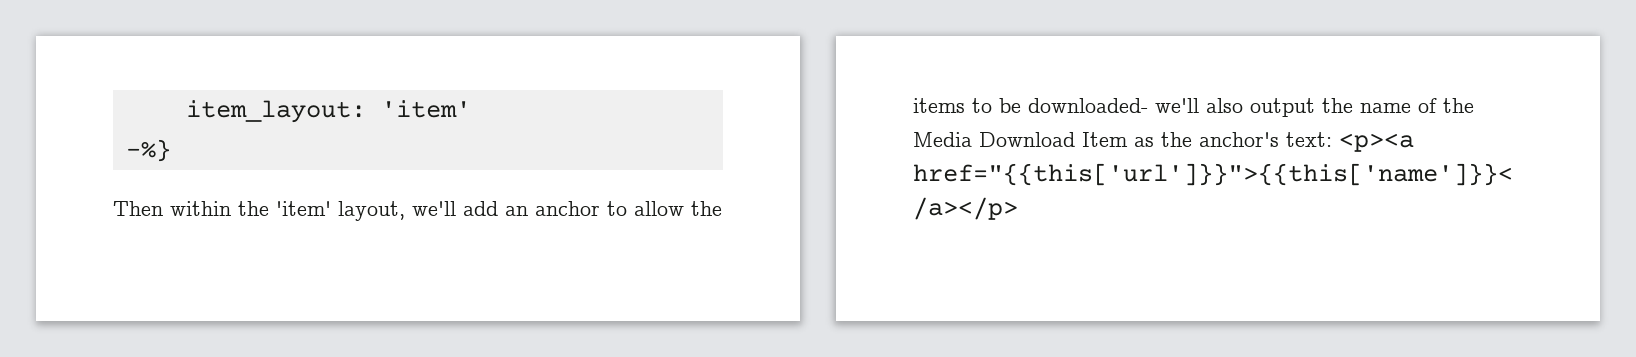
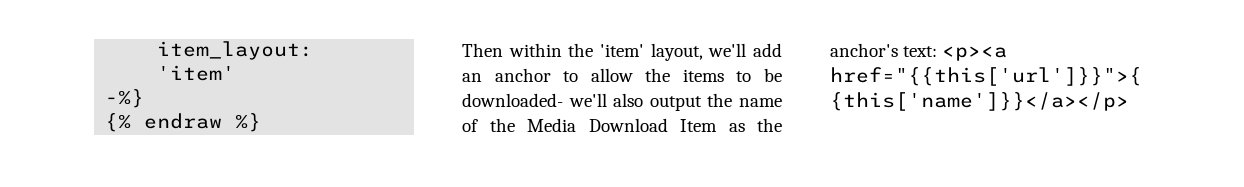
(171, 150) none -> [105,113,262,132] // {% endraw %}

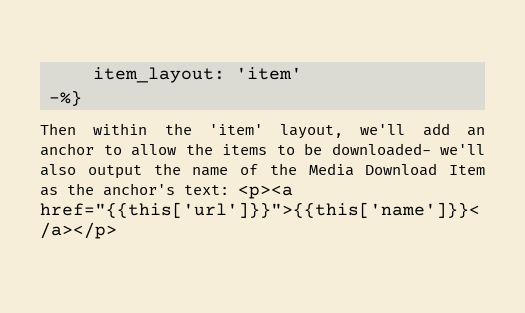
[105,113,262,132] // {% endraw %} -> (82, 98) none

